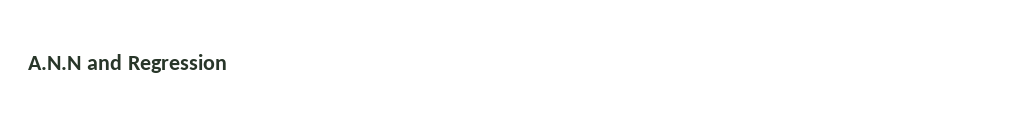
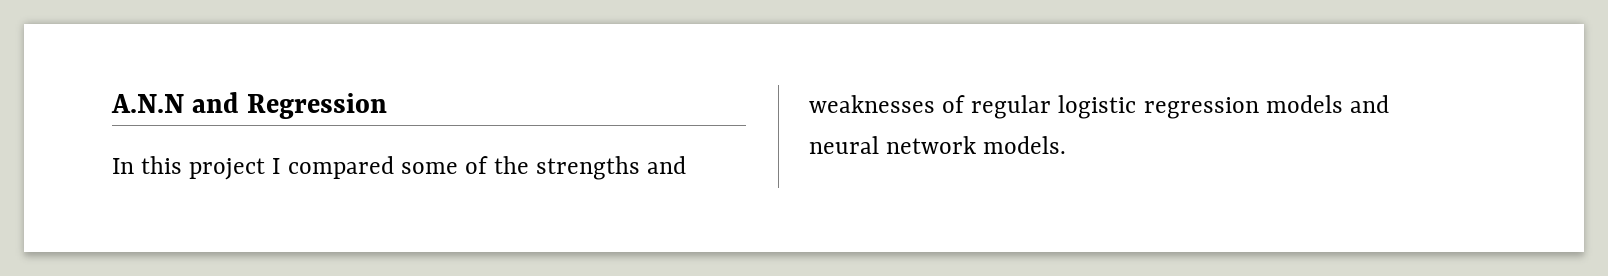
(227, 63) none -> [112,156,687,180] [809,95,1389,119] [809,136,1067,154] // In this project I compared some of the strengths and weaknesses of regular logistic regression models and neural network models.

